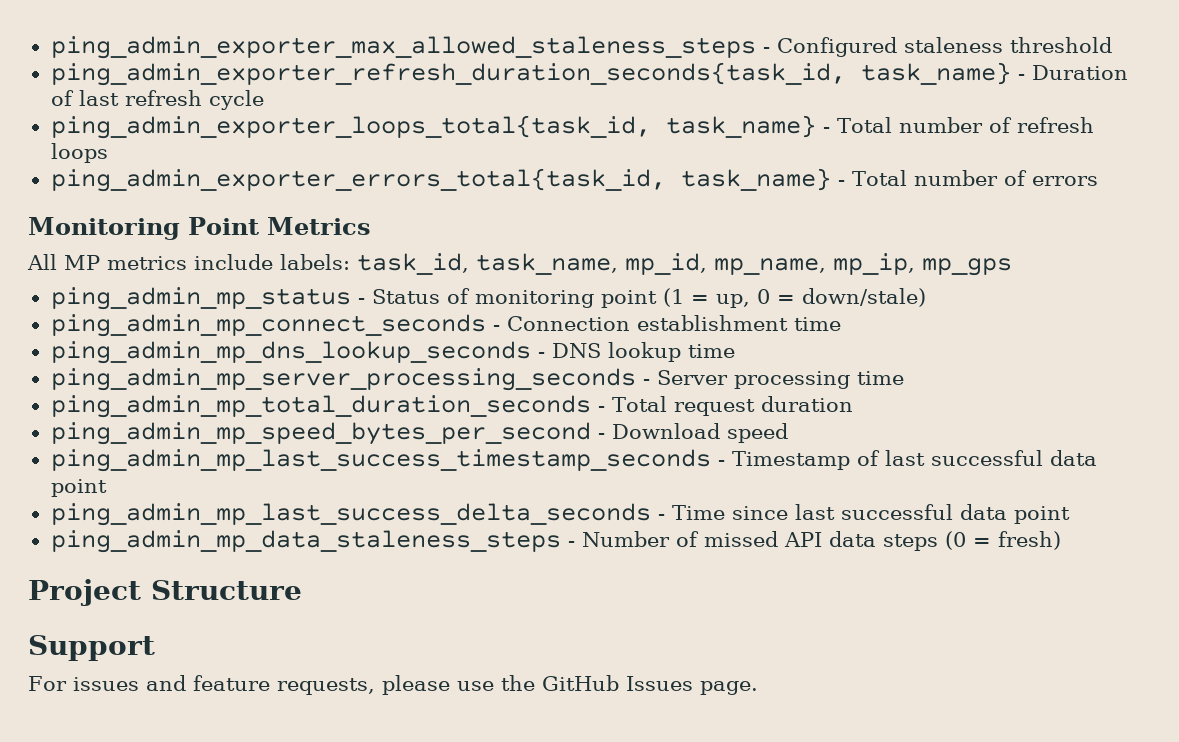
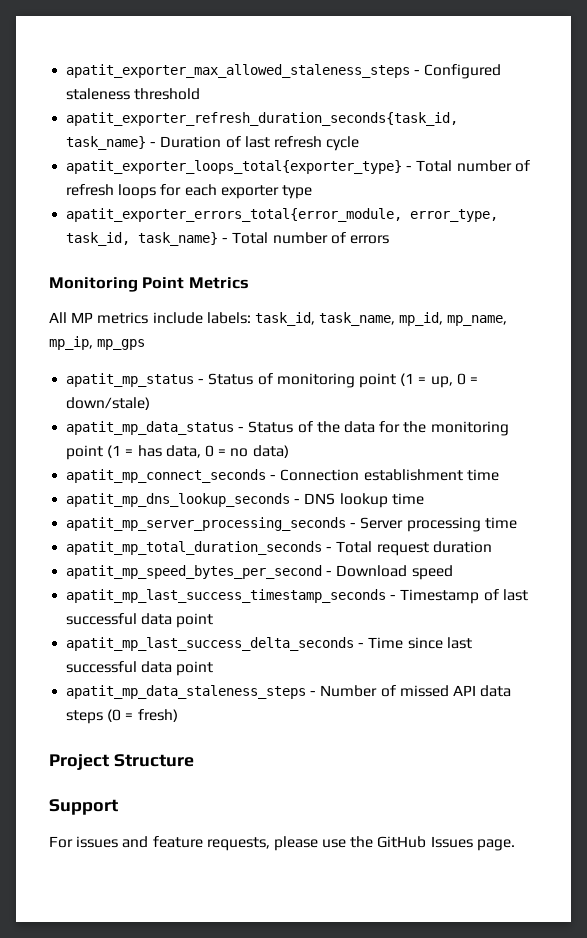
[50,36,756,59] ping_admin_exporter_max_allowed_staleness_steps -> [66,64,411,78] apatit_exporter_max_allowed_staleness_steps
[50,62,846,86] ping_admin_exporter_refresh_duration_seconds{task_id, -> [66,112,459,126] apatit_exporter_refresh_duration_seconds{task_id,
[50,115,816,139] ping_admin_exporter_loops_total{task_id, task_name} -> [66,160,403,174] apatit_exporter_loops_total{exporter_type}
[50,168,666,192] // ping_admin_exporter_errors_total{task_id, -> [160,184,312,199] [66,208,499,222] [66,232,131,246] for each exporter type // apatit_exporter_errors_total{error_module, error_type, task_id,
[50,287,351,310] ping_admin_mp_status -> [66,373,195,387] apatit_mp_status
[50,314,486,337] ping_admin_mp_connect_seconds -> [66,421,509,436] [66,445,289,460] [66,469,267,483] apatit_mp_data_status - Status of the data for the monitoring point (1 = has data, 0 = no data) // apatit_mp_connect_seconds
[50,341,531,364] ping_admin_mp_dns_lookup_seconds -> [66,493,291,507] apatit_mp_dns_lookup_seconds
[50,368,636,391] ping_admin_mp_server_processing_seconds -> [66,517,347,531] apatit_mp_server_processing_seconds
[50,395,591,418] ping_admin_mp_total_duration_seconds -> [66,541,323,555] apatit_mp_total_duration_seconds
[50,422,591,445] ping_admin_mp_speed_bytes_per_second -> [66,565,323,579] apatit_mp_speed_bytes_per_second
[50,449,711,472] ping_admin_mp_last_success_timestamp_seconds -> [66,589,387,603] apatit_mp_last_success_timestamp_seconds
[50,503,651,526] ping_admin_mp_last_success_delta_seconds -> [66,637,355,651] apatit_mp_last_success_delta_seconds
[50,530,561,553] ping_admin_mp_data_staleness_steps -> [66,685,307,699] apatit_mp_data_staleness_steps

